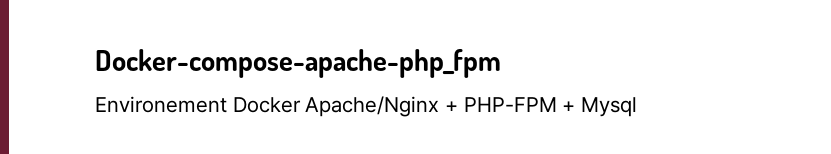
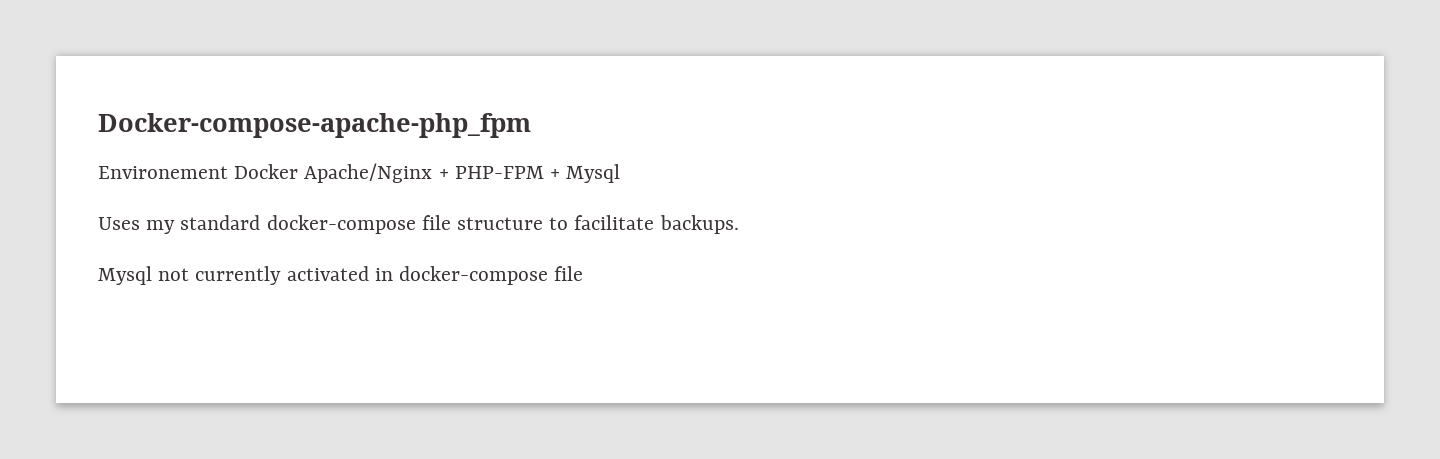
(638, 107) none -> [98,215,739,234] [98,266,584,285] // Uses my standard docker-compose file structure to facilitate backups. // Mysql not currently activated in docker-compose file

